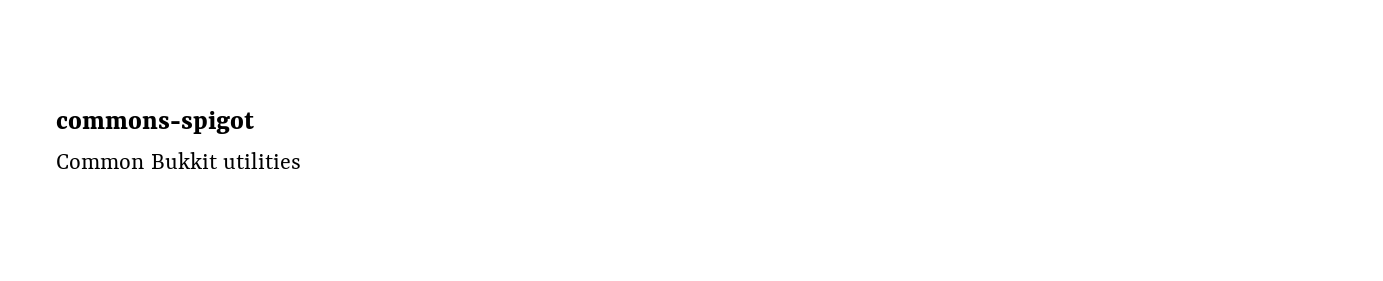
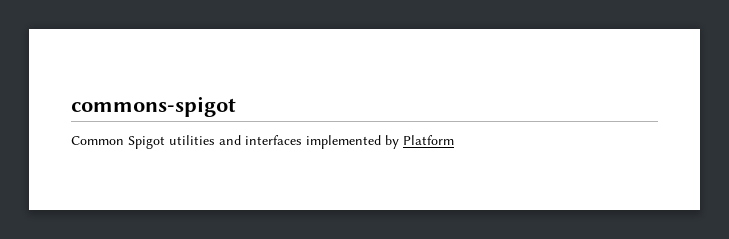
[150,152,302,169] Bukkit utilities -> [128,135,454,149] Spigot utilities and interfaces implemented by Platform

